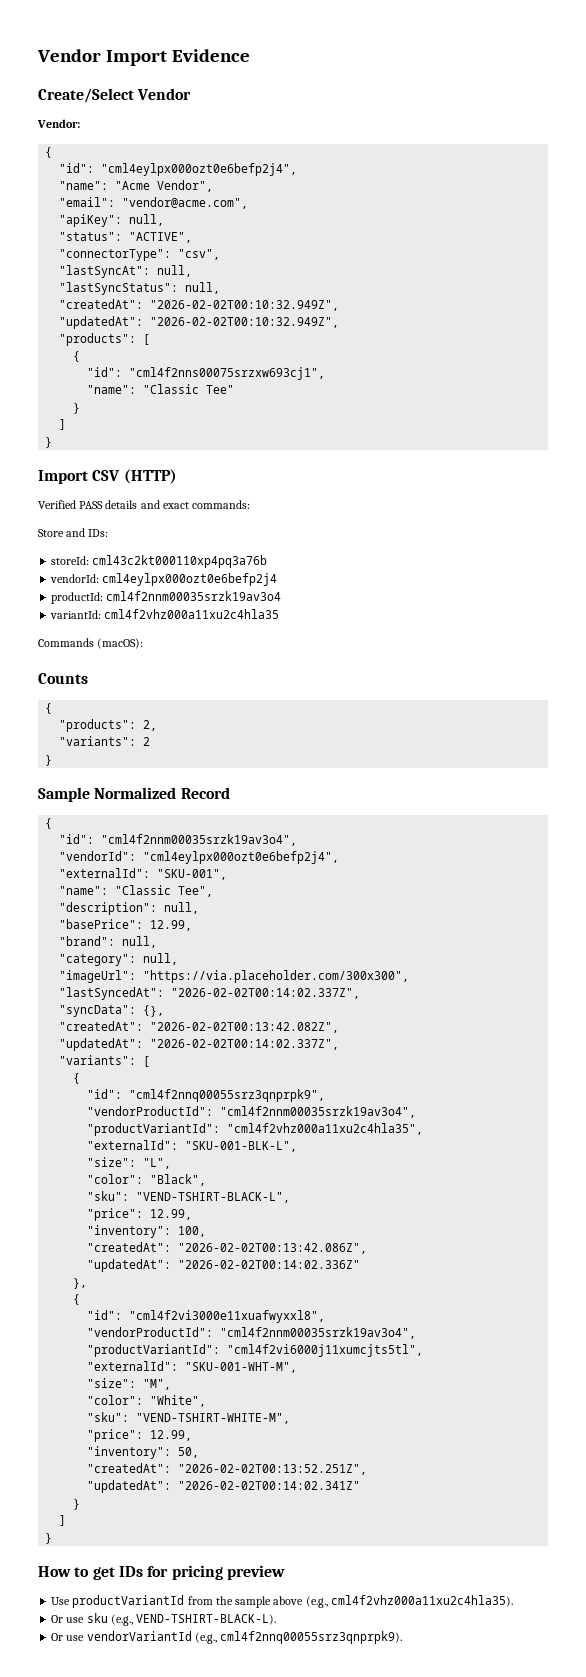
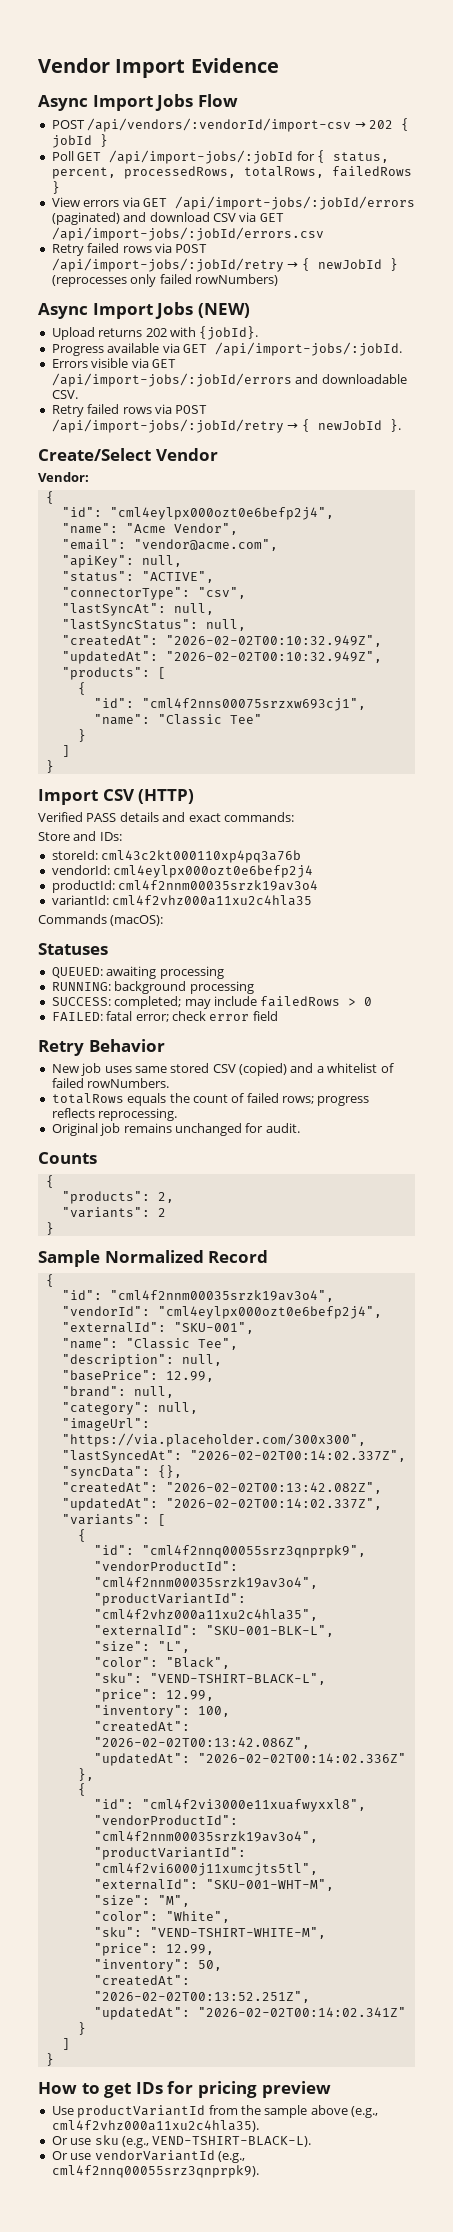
(250, 55) none -> [38,94,238,111] [51,118,409,132] [51,134,108,148] [51,150,389,164] [51,166,412,179] [51,181,60,194] [51,196,415,210] [51,212,284,225] [51,227,324,241] [51,243,208,256] [51,258,398,272] [51,274,278,287] [38,302,250,319] [51,326,259,340] [51,342,402,356] [51,358,176,368] [51,373,407,387] [51,390,78,399] [51,404,208,417] [51,419,401,433] // Async Import Jobs Flow // POST /api/vendors/:vendorId/import-csv → 202 { jobId } // Poll GET /api/import-jobs/:jobId for { status, percent, processedRows, totalRows, failedRows } // View errors via GET /api/import-jobs/:jobId/errors (paginated) and download CSV via GET /api/import-jobs/:jobId/errors.csv // Retry failed rows via POST /api/import-jobs/:jobId/retry → { newJobId } (reprocesses only failed rowNumbers) // Async Import Jobs (NEW) // Upload returns 202 with {jobId}. // Progress available via GET /api/import-jobs/:jobId. // Errors visible via GET /api/import-jobs/:jobId/errors and downloadable CSV. // Retry failed rows via POST /api/import-jobs/:jobId/retry → { newJobId }.
(144, 643) none -> [38,943,108,955] [51,966,224,979] [51,981,254,994] [51,996,373,1009] [51,1011,278,1022] [38,1039,165,1056] [51,1063,394,1076] [51,1078,170,1088] [51,1093,370,1106] [51,1108,178,1121] [51,1123,300,1136] // Statuses // QUEUED: awaiting processing // RUNNING: background processing // SUCCESS: completed; may include failedRows > 0 // FAILED: fatal error; check error field // Retry Behavior // New job uses same stored CSV (copied) and a whitelist of failed rowNumbers. // totalRows equals the count of failed rows; progress reflects reprocessing. // Original job remains unchanged for audit.

